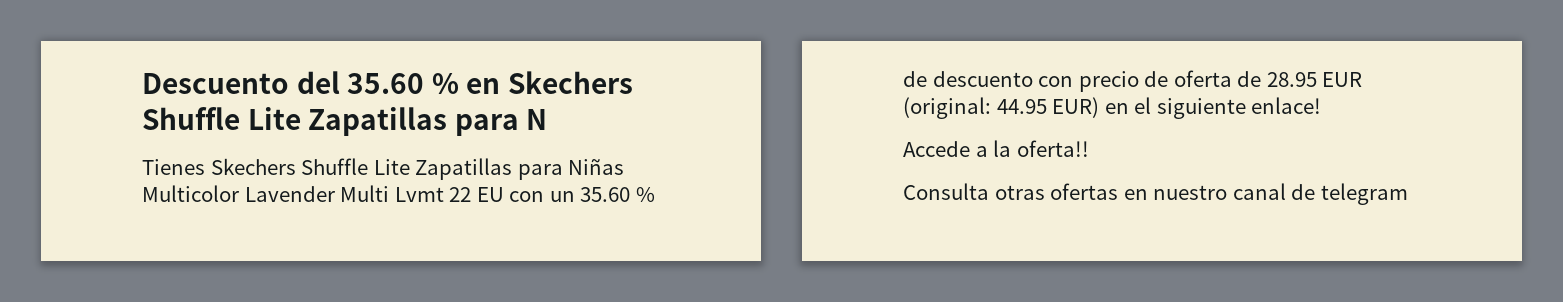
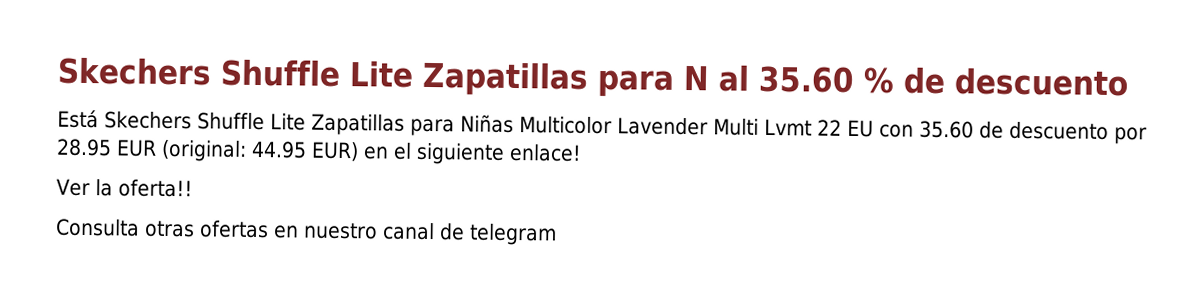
[142,71,501,94] Descuento del 35.60 % en -> (57, 71) none
[142,159,205,175] // Tienes -> [717,64,1129,97] [57,109,99,129] al 35.60 % de descuento // Está
[549,187,655,202] [903,70,1262,92] un 35.60 % de descuento con precio de oferta de -> [918,120,1147,145] 35.60 de descuento por
[903,141,988,157] Accede a -> [56,178,90,197] Ver

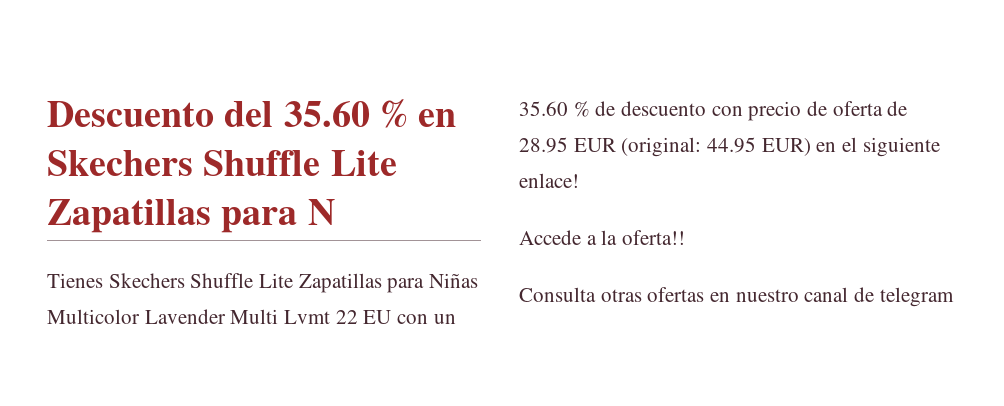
(57, 71) none -> [47,99,457,128] Descuento del 35.60 % en
[717,64,1129,97] [57,109,99,129] al 35.60 % de descuento // Está -> [47,273,103,288] // Tienes
[918,120,1147,145] 35.60 de descuento por -> [433,314,456,324] [519,101,908,121] un 35.60 % de descuento con precio de oferta de
[56,178,90,197] Ver -> [519,230,597,245] Accede a

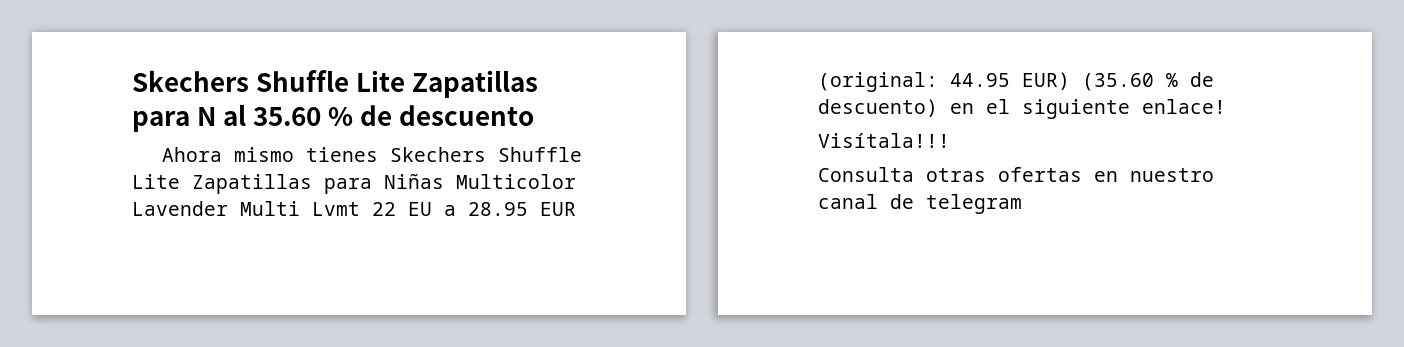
[47,99,457,128] Descuento del 35.60 % en -> (132, 81) none
[47,273,103,288] // Tienes -> [223,104,535,126] [161,147,378,162] al 35.60 % de descuento // Ahora mismo tienes
[397,314,456,324] [519,101,908,121] con un 35.60 % de descuento con precio de oferta de -> [444,205,456,216] a
(811, 147) none -> [1082,72,1214,91] [818,99,938,117] (35.60 % de descuento)
[519,230,686,245] Accede a la oferta!! -> [818,133,950,148] Visítala!!!

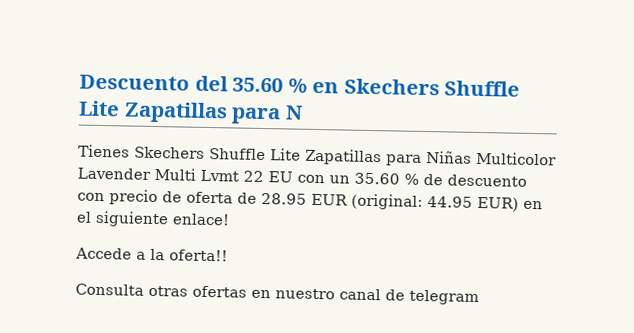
(132, 81) none -> [79,74,340,94] Descuento del 35.60 % en
[223,104,535,126] [161,147,378,162] al 35.60 % de descuento // Ahora mismo tienes -> [78,144,130,158] // Tienes
[444,205,456,216] a -> [297,172,527,187] [77,189,257,206] con un 35.60 % de descuento con precio de oferta de
[1082,72,1214,91] [818,99,938,117] (35.60 % de descuento) -> (519, 204) none
[818,133,950,148] Visítala!!! -> [75,247,228,262] Accede a la oferta!!

